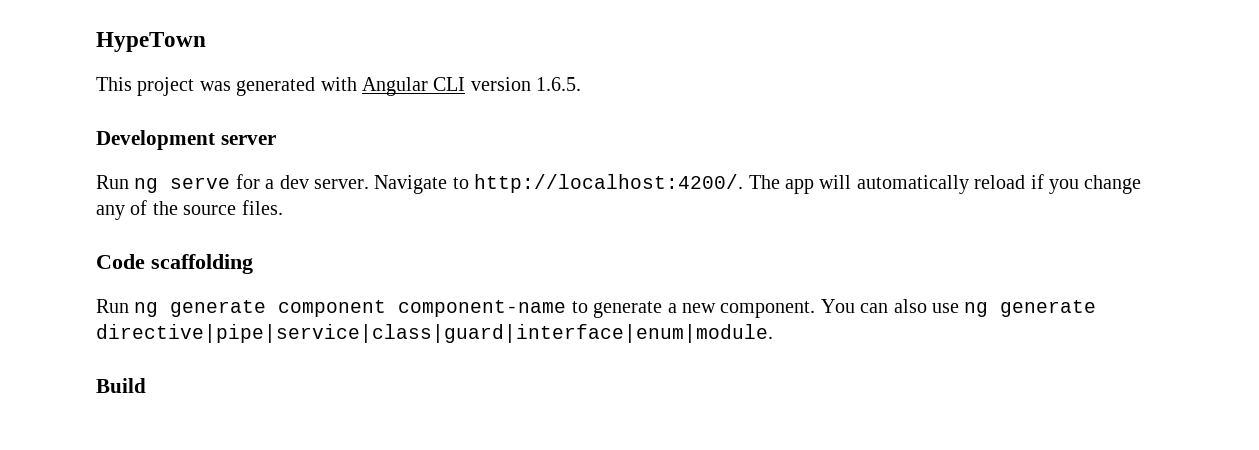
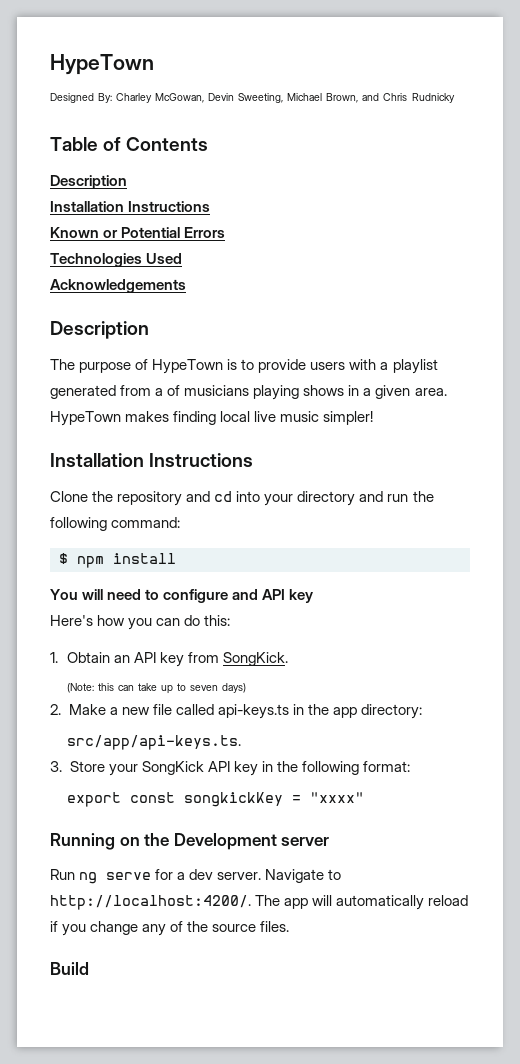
[96,77,582,96] This project was generated with Angular CLI version 1.6.5. // -> [50,93,455,103] [50,137,209,151] [50,175,127,189] [50,201,211,212] [50,227,226,238] [50,253,183,267] [50,279,186,293] [50,321,149,339] [50,359,438,374] [50,385,447,400] [50,411,374,426] [50,453,254,467] [50,491,434,506] [50,517,181,531] [59,553,176,568] [50,589,314,603] [50,615,231,630] [50,652,289,667] [67,683,247,694] [50,704,422,719] [67,735,242,750] [50,761,410,776] [67,792,365,807] [50,833,170,850] Designed By: Charley McGowan, Devin Sweeting, Michael Brown, and Chris Rudnicky // Table of Contents // Description // Installation Instructions // Known or Potential Errors // Technologies Used // Acknowledgements // Description // The purpose of HypeTown is to provide users with a playlist generated from a of musicians playing shows in a given area. HypeTown makes finding local live music simpler! // Installation Instructions // Clone the repository and cd into your directory and run the following command: // $ npm install // You will need to configure and API key // Here's how you can do this: // 1. Obtain an API key from SongKick. // (Note: this can take up to seven days) // 2. Make a new file called api-keys.ts in the app directory: // src/app/api-keys.ts. // 3. Store your SongKick API key in the following format: // export const songkickKey = "xxxx" // Running on the
[96,254,253,274] [96,299,1097,318] [96,324,773,343] // Code scaffolding // Run ng generate component component-name to generate a new component. You can also use ng generate directive|pipe|service|class|guard|interface|enum|module. -> (290, 926) none

